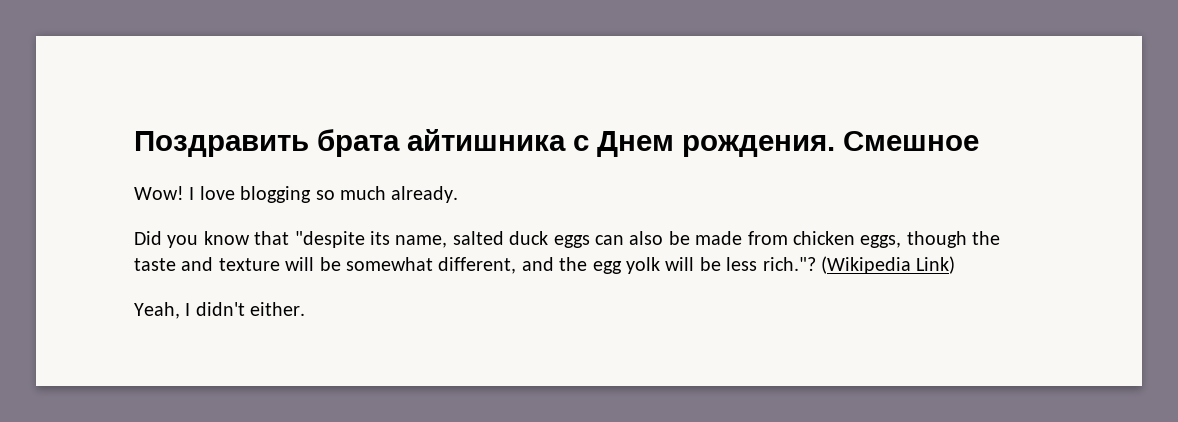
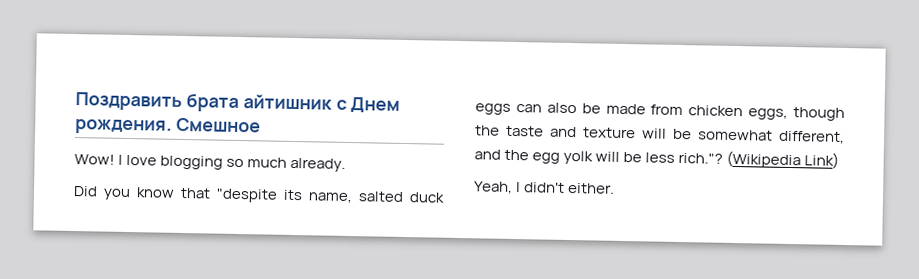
[407,129,566,151] айтишника -> [242,94,333,110] айтишник

